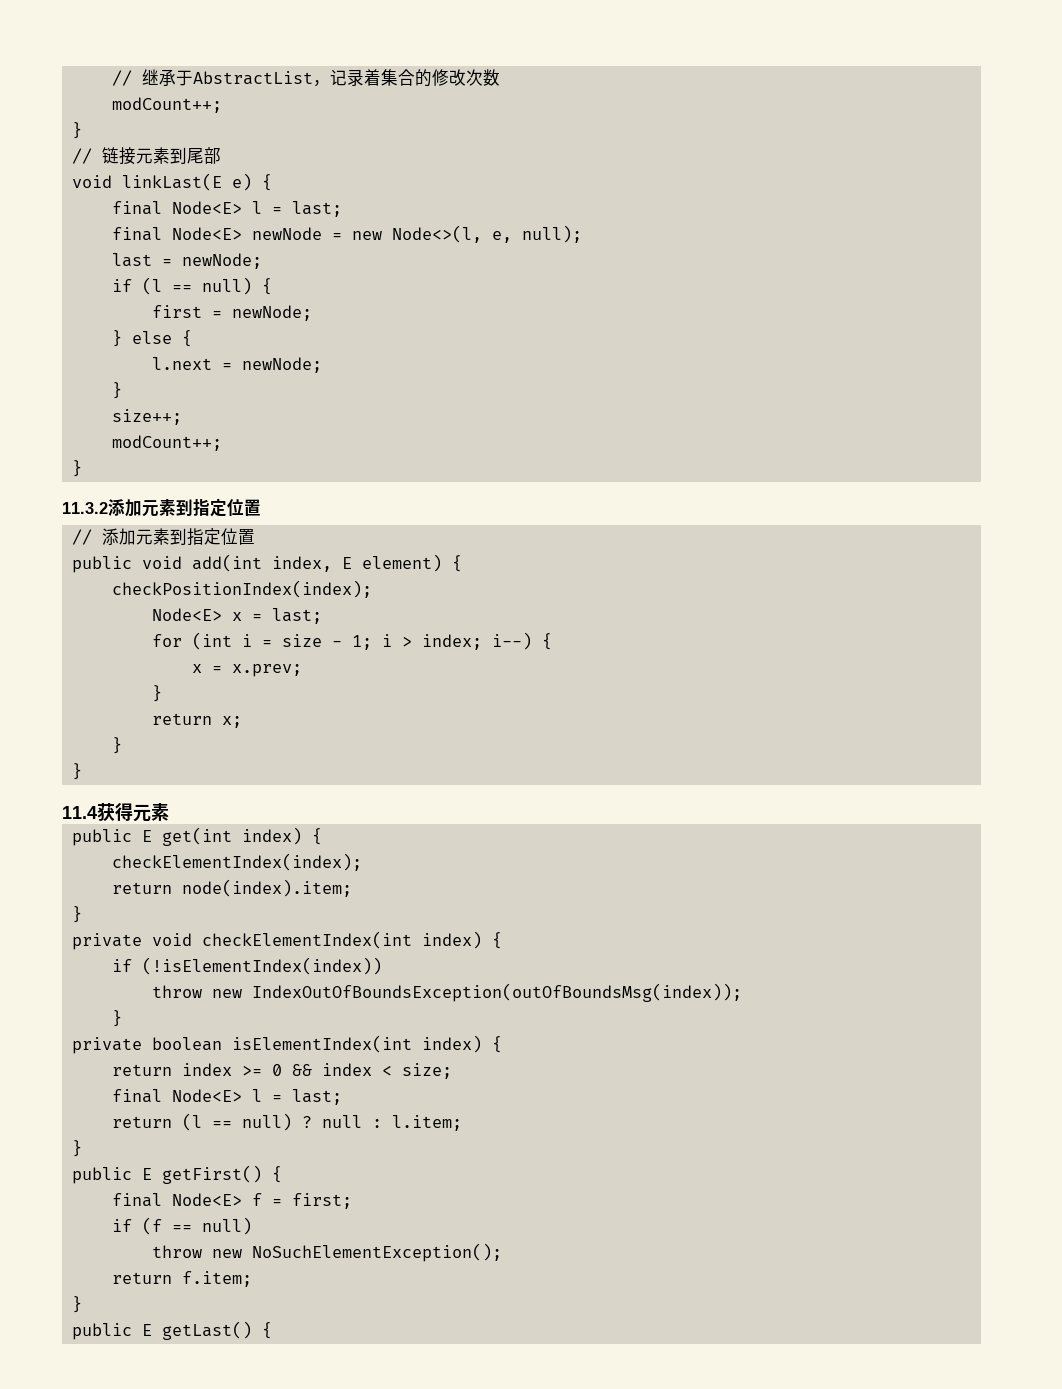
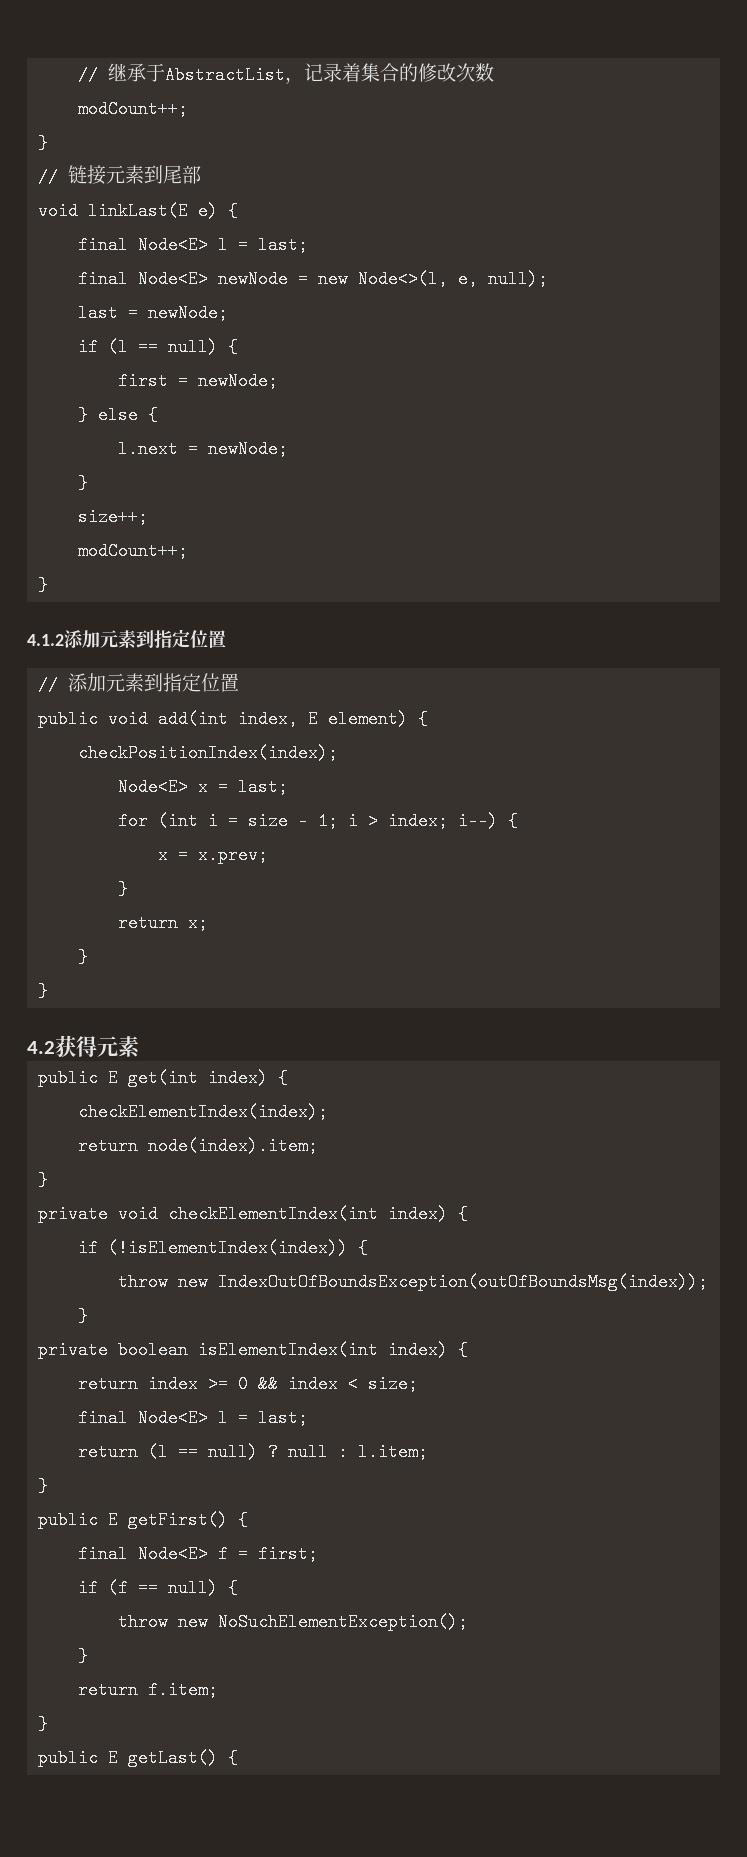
[62,502,108,514] 11.3.2 -> [27,634,64,646] 4.1.2
[62,806,97,819] 11.4 -> [27,1041,55,1054] 4.2
(382, 966) none -> [357,1239,368,1257] {
(252, 1226) none -> [227,1579,238,1597] {
(502, 1252) none -> [77,1647,88,1665] // }

